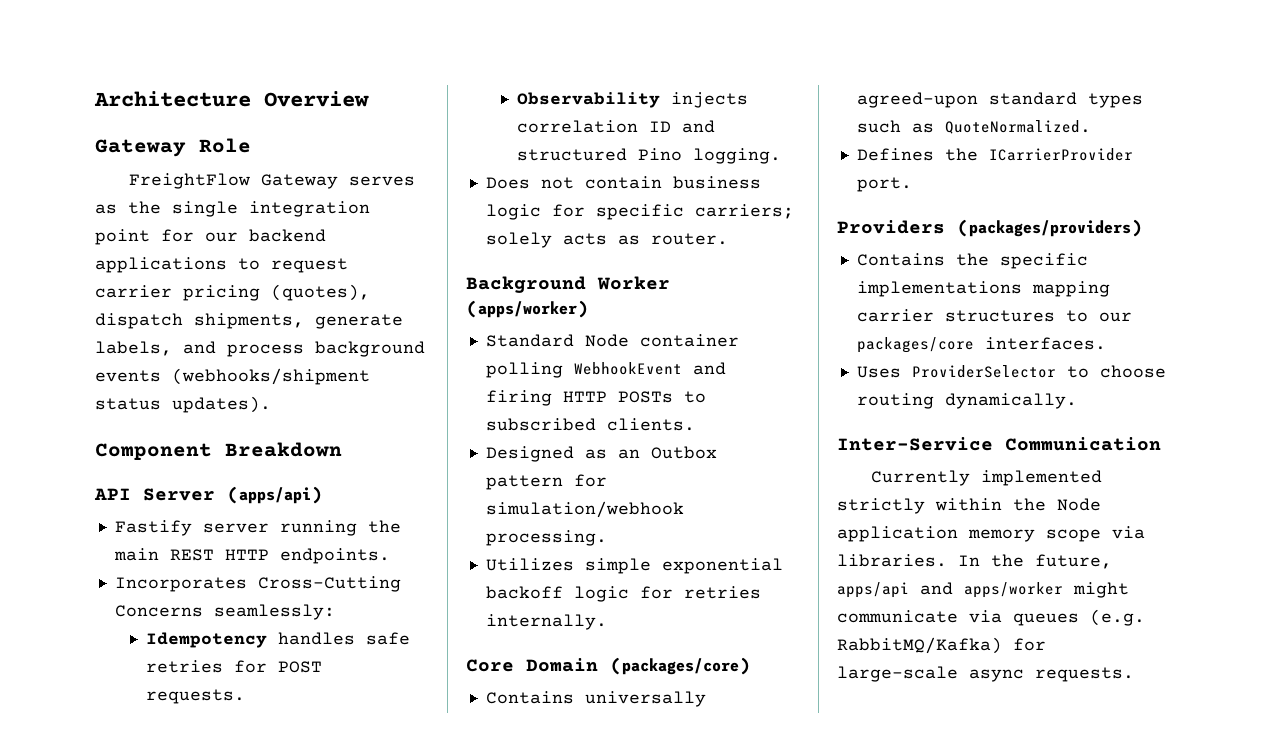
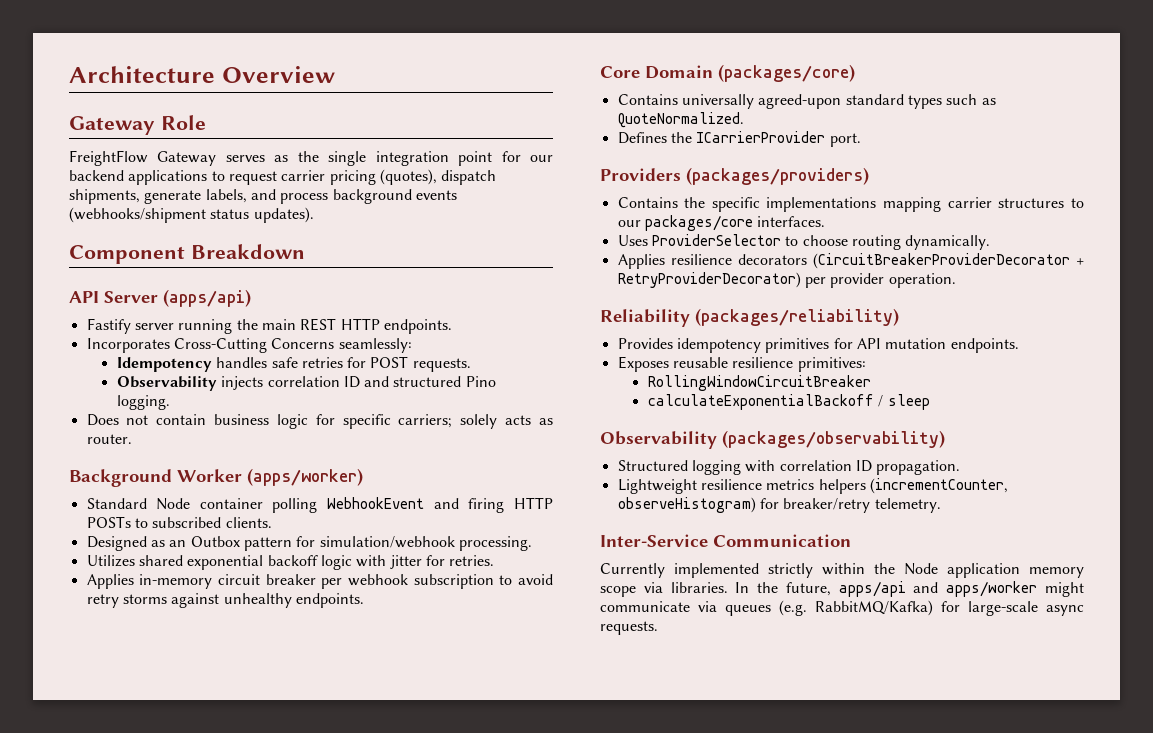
[584,558,651,574] simple -> [138,555,183,566] shared
[639,586,761,599] [485,614,607,630] for retries internally. -> [356,555,495,569] [86,574,553,589] [86,593,364,608] with jitter for retries. // Applies in-memory circuit breaker per webhook subscription to avoid retry storms against unhealthy endpoints.
(1077, 401) none -> [617,253,1084,269] [617,272,956,288] [600,308,899,327] [617,338,1019,353] [617,356,866,372] [647,375,871,391] [647,394,930,410] [600,430,945,449] [617,460,961,475] [617,478,1008,494] [617,497,941,513] // Applies resilience decorators (CircuitBreakerProviderDecorator + RetryProviderDecorator) per provider operation. // Reliability (packages/reliability) // Provides idempotency primitives for API mutation endpoints. // Exposes reusable resilience primitives: // RollingWindowCircuitBreaker // calculateExponentialBackoff / sleep // Observability (packages/observability) // Structured logging with correlation ID propagation. // Lightweight resilience metrics helpers (incrementCounter, observeHistogram) for breaker/retry telemetry.

